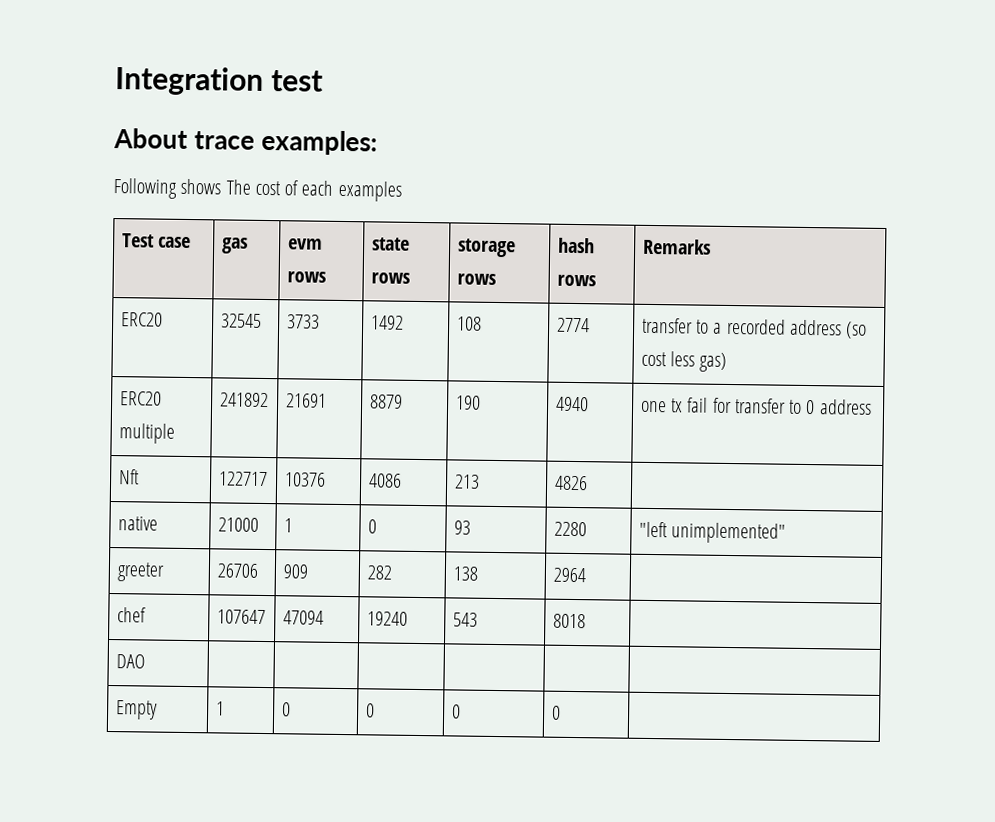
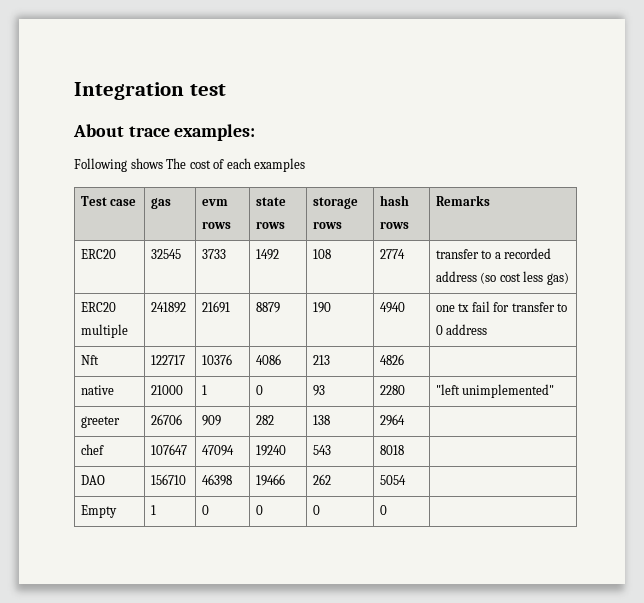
(145, 661) | | | | -> [150,474,186,485] [201,474,232,486] [255,474,285,486] [312,474,331,485] [379,475,406,485] 156710 | 46398 | 19466 | 262 | 5054

